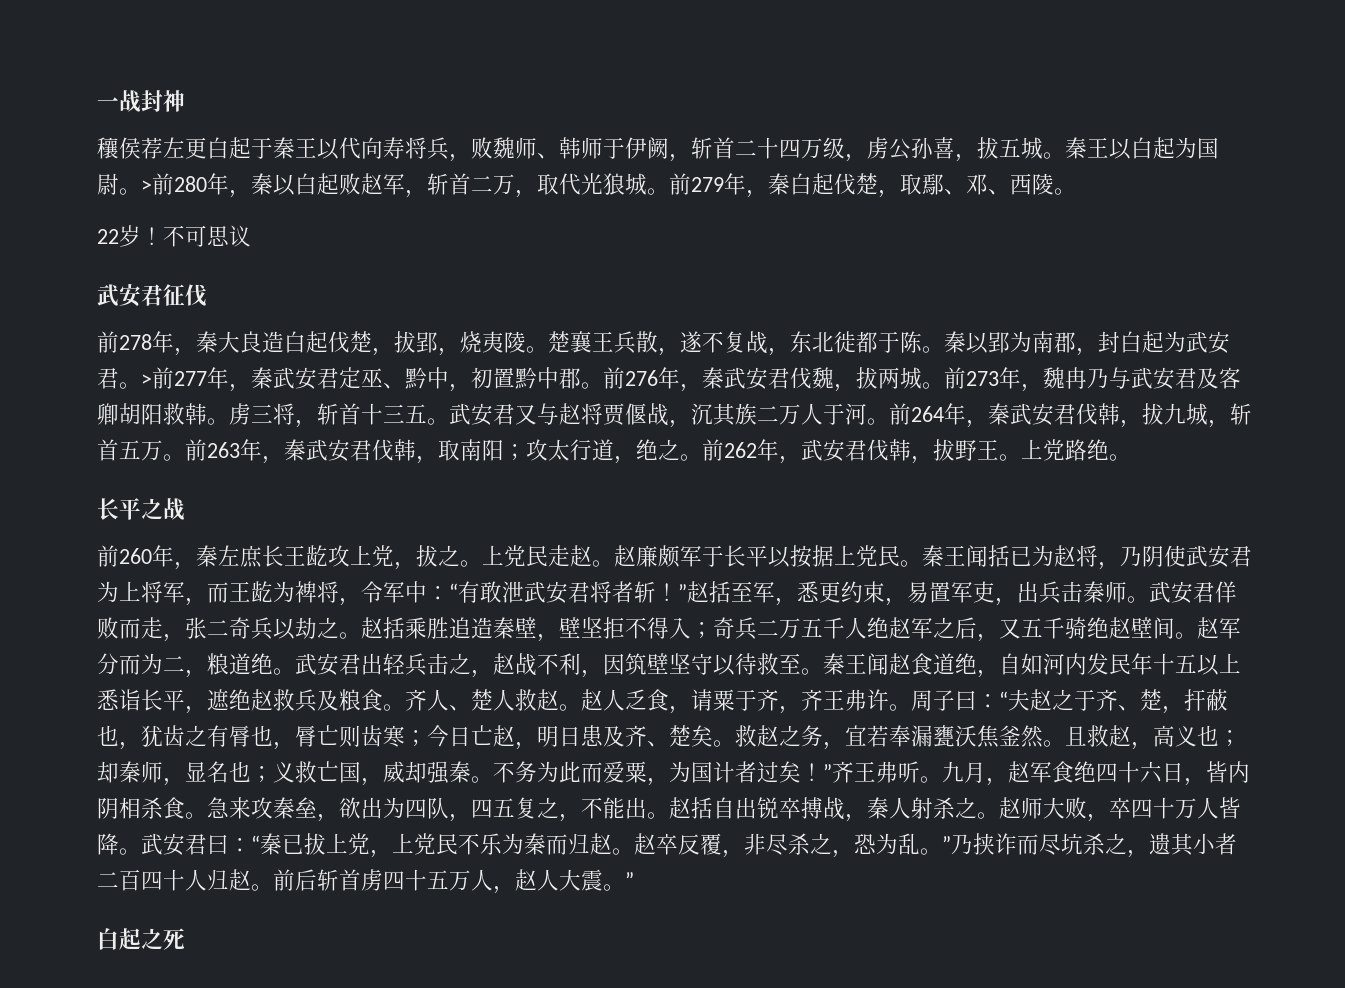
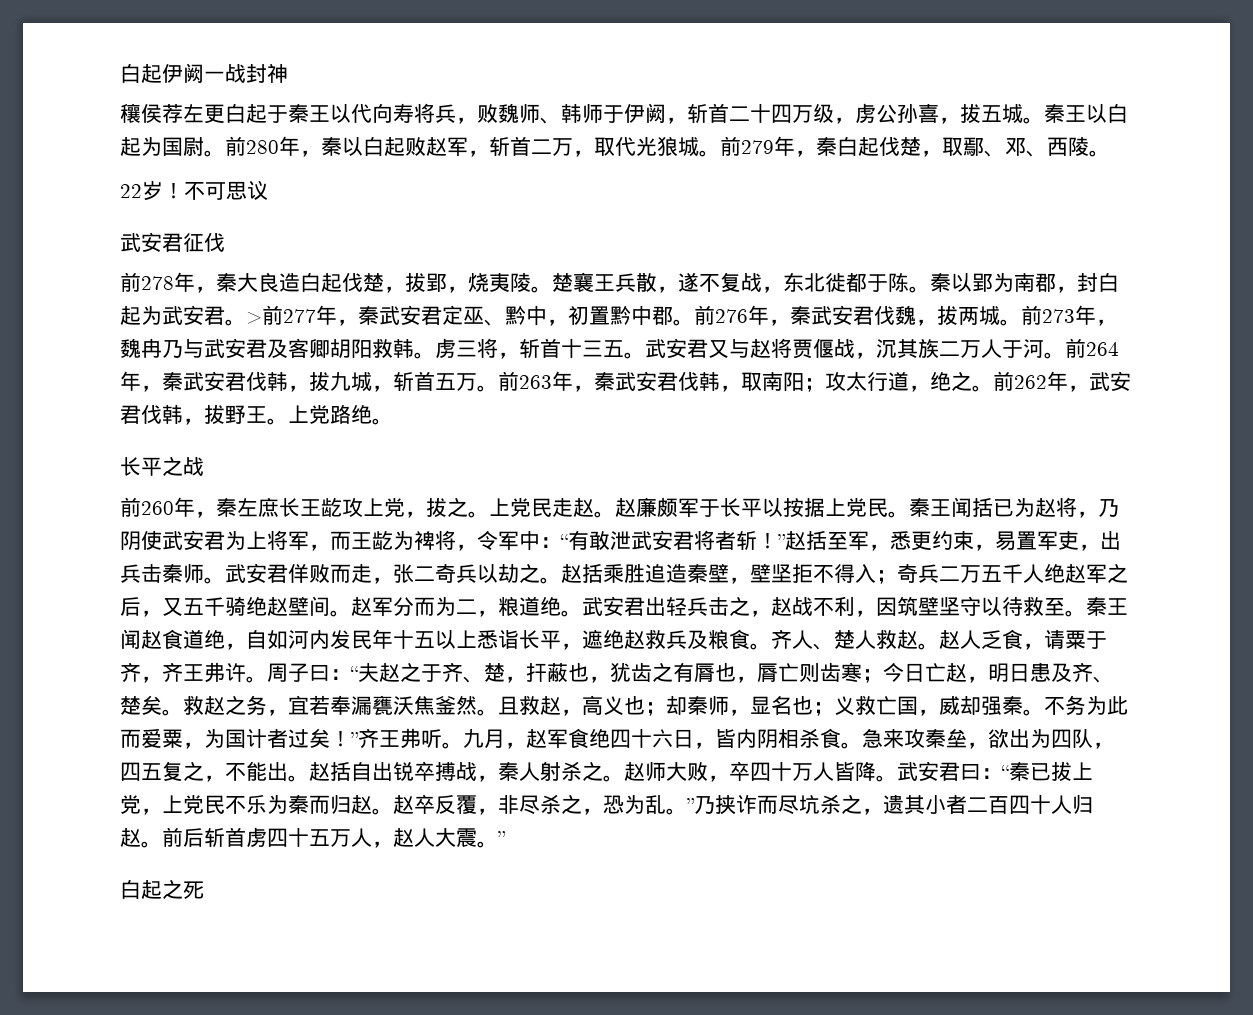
(97, 103) none -> [120,63,204,84] 白起伊阙
[141,180,152,192] > -> (225, 153) none

